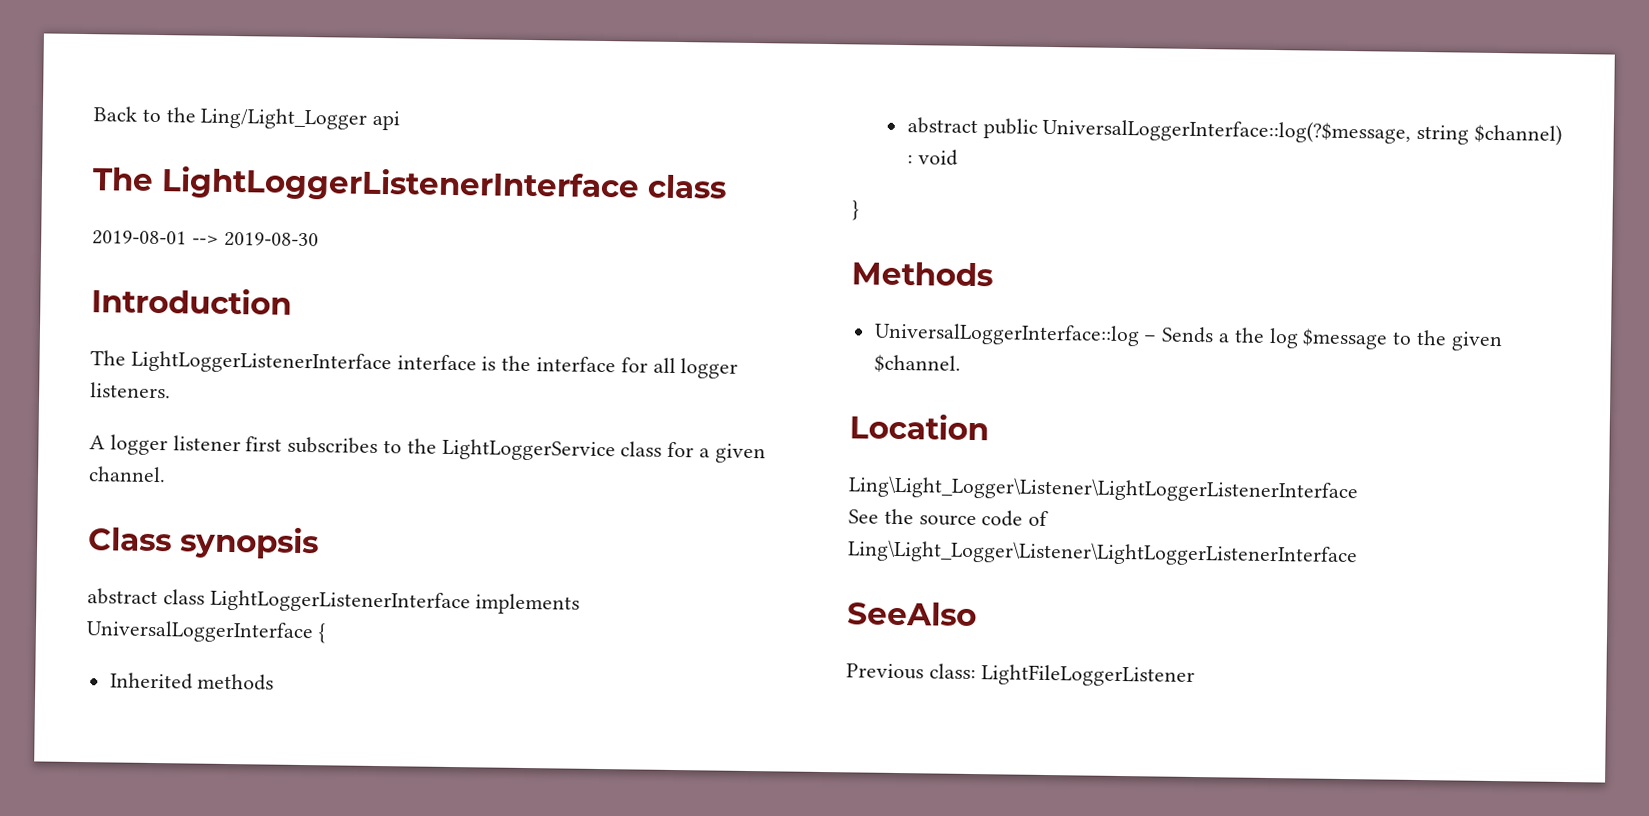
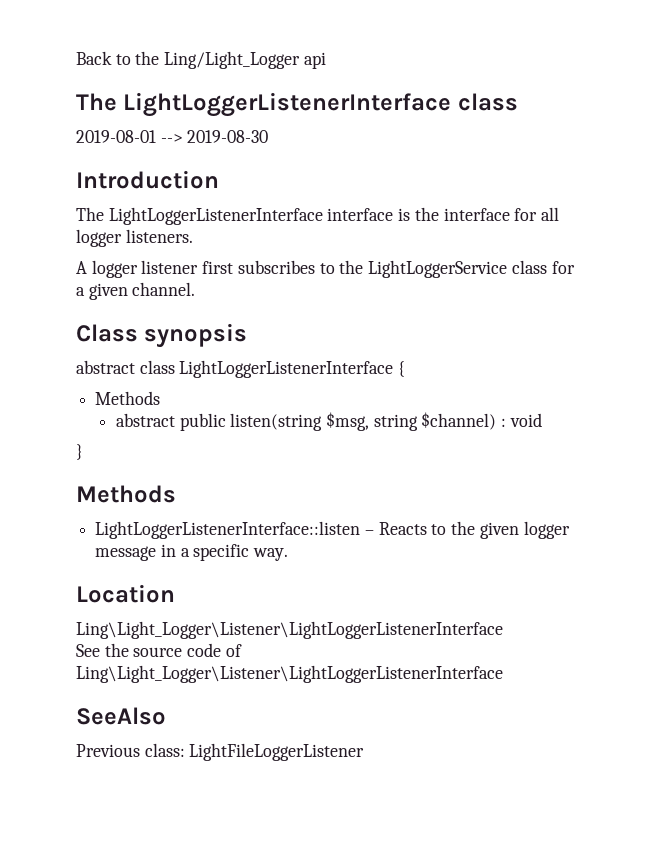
[475,593,581,615] [86,620,314,644] implements UniversalLoggerInterface -> (394, 369) none
[109,672,275,691] Inherited methods -> [95,391,161,405] Methods
[1042,117,1412,144] UniversalLoggerInterface::log(?$message, -> [230,412,369,431] listen(string $msg,
[873,322,1503,352] [873,354,961,373] UniversalLoggerInterface::log – Sends a the log $message to the given $channel. -> [95,521,570,539] [95,544,289,561] LightLoggerListenerInterface::listen – Reacts to the given logger message in a specific way.

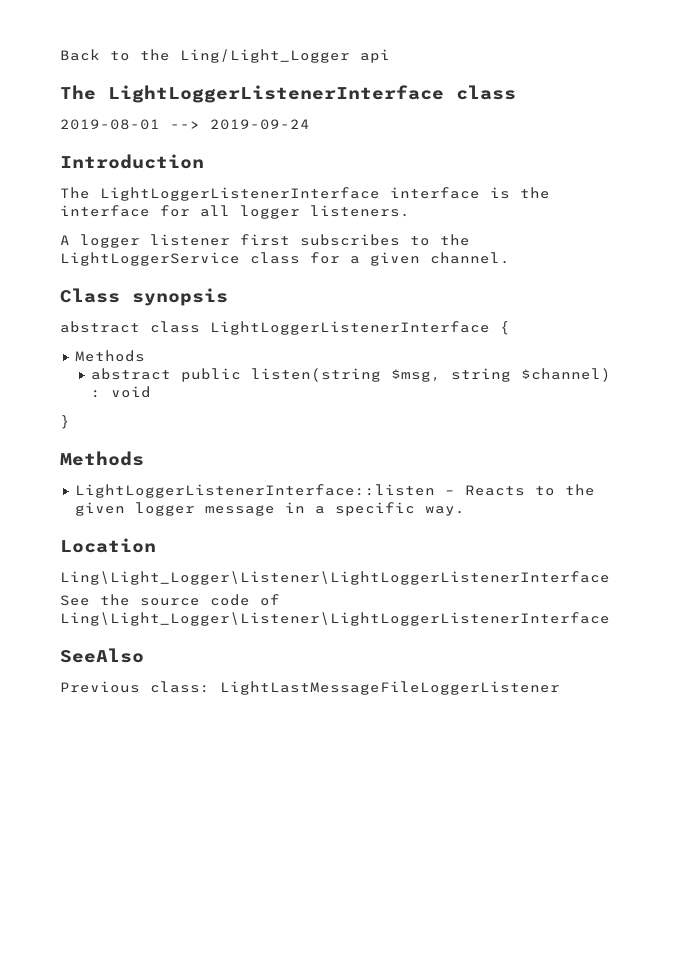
[187,130,269,143] 2019-08-30 -> [210,119,310,130] 2019-09-24
[189,743,365,761] LightFileLoggerListener -> [220,681,560,695] LightLastMessageFileLoggerListener

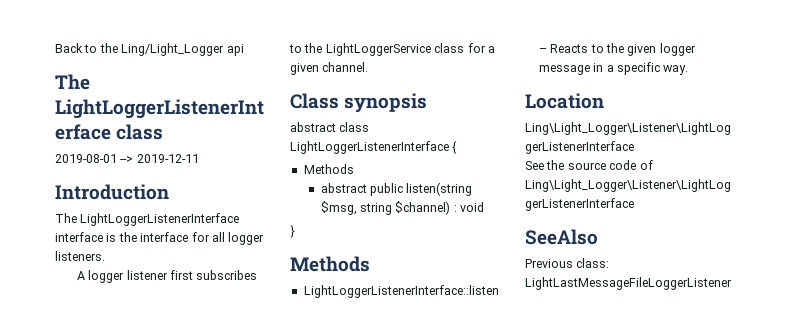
[210,119,310,130] 2019-09-24 -> [136,154,199,163] 2019-12-11

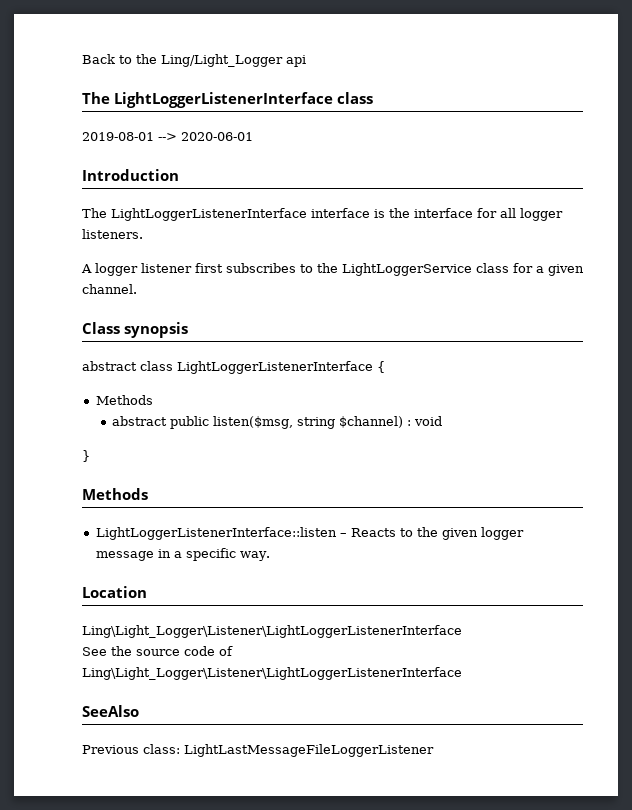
[136,154,199,163] 2019-12-11 -> [181,132,253,141] 2020-06-01
[406,182,473,196] [320,201,357,215] listen(string $msg, -> [213,416,294,429] listen($msg,

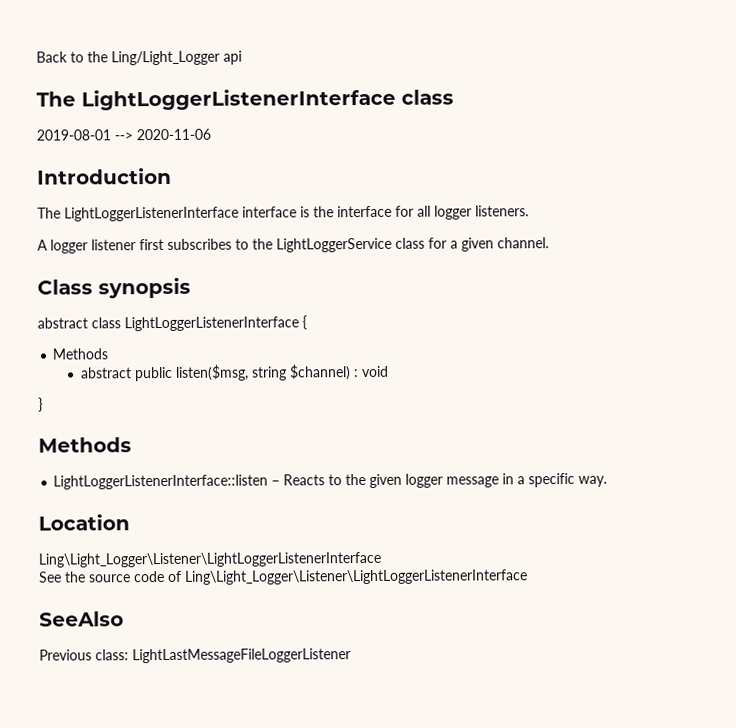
[181,132,253,141] 2020-06-01 -> [136,128,211,141] 2020-11-06

